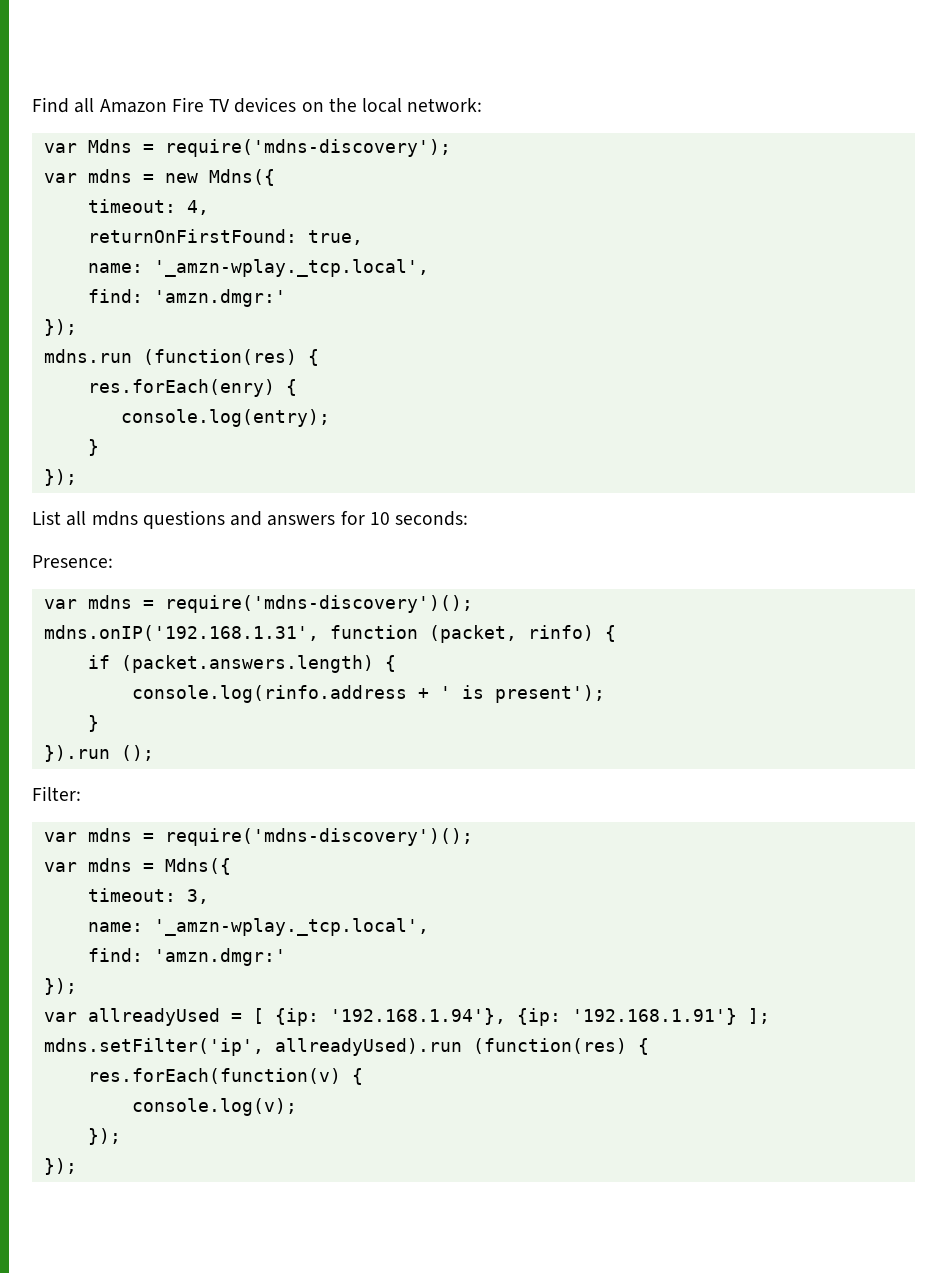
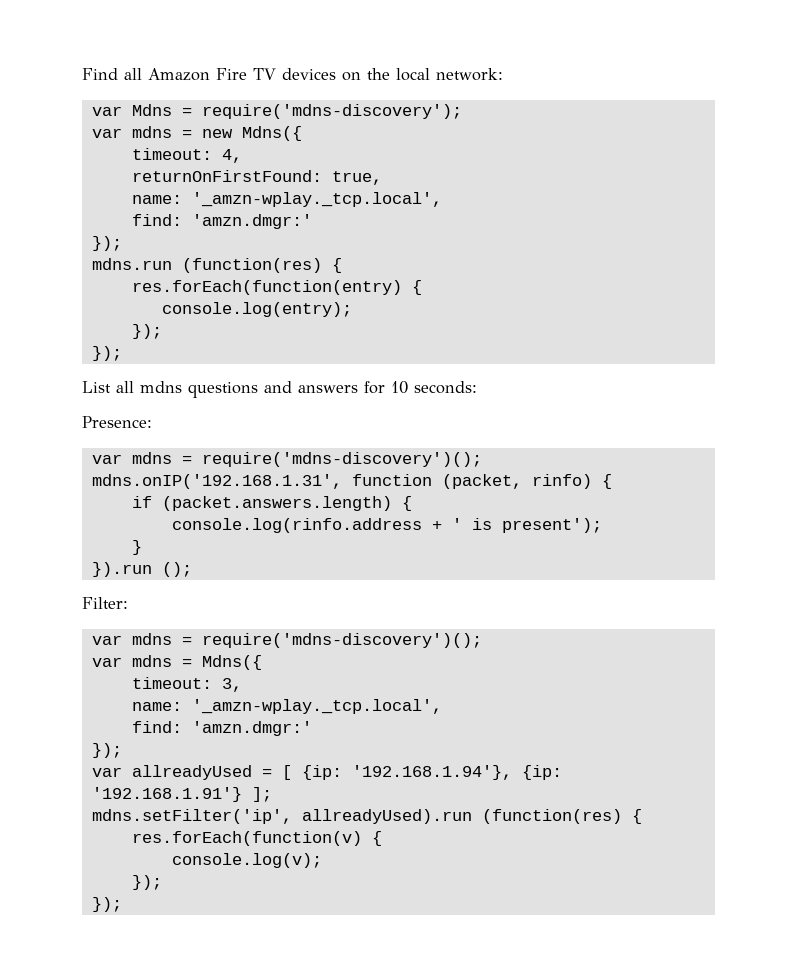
[87,379,275,397] res.forEach(enry) -> [131,280,402,295] res.forEach(function(entry)
[87,439,99,456] } -> [131,324,162,339] });

